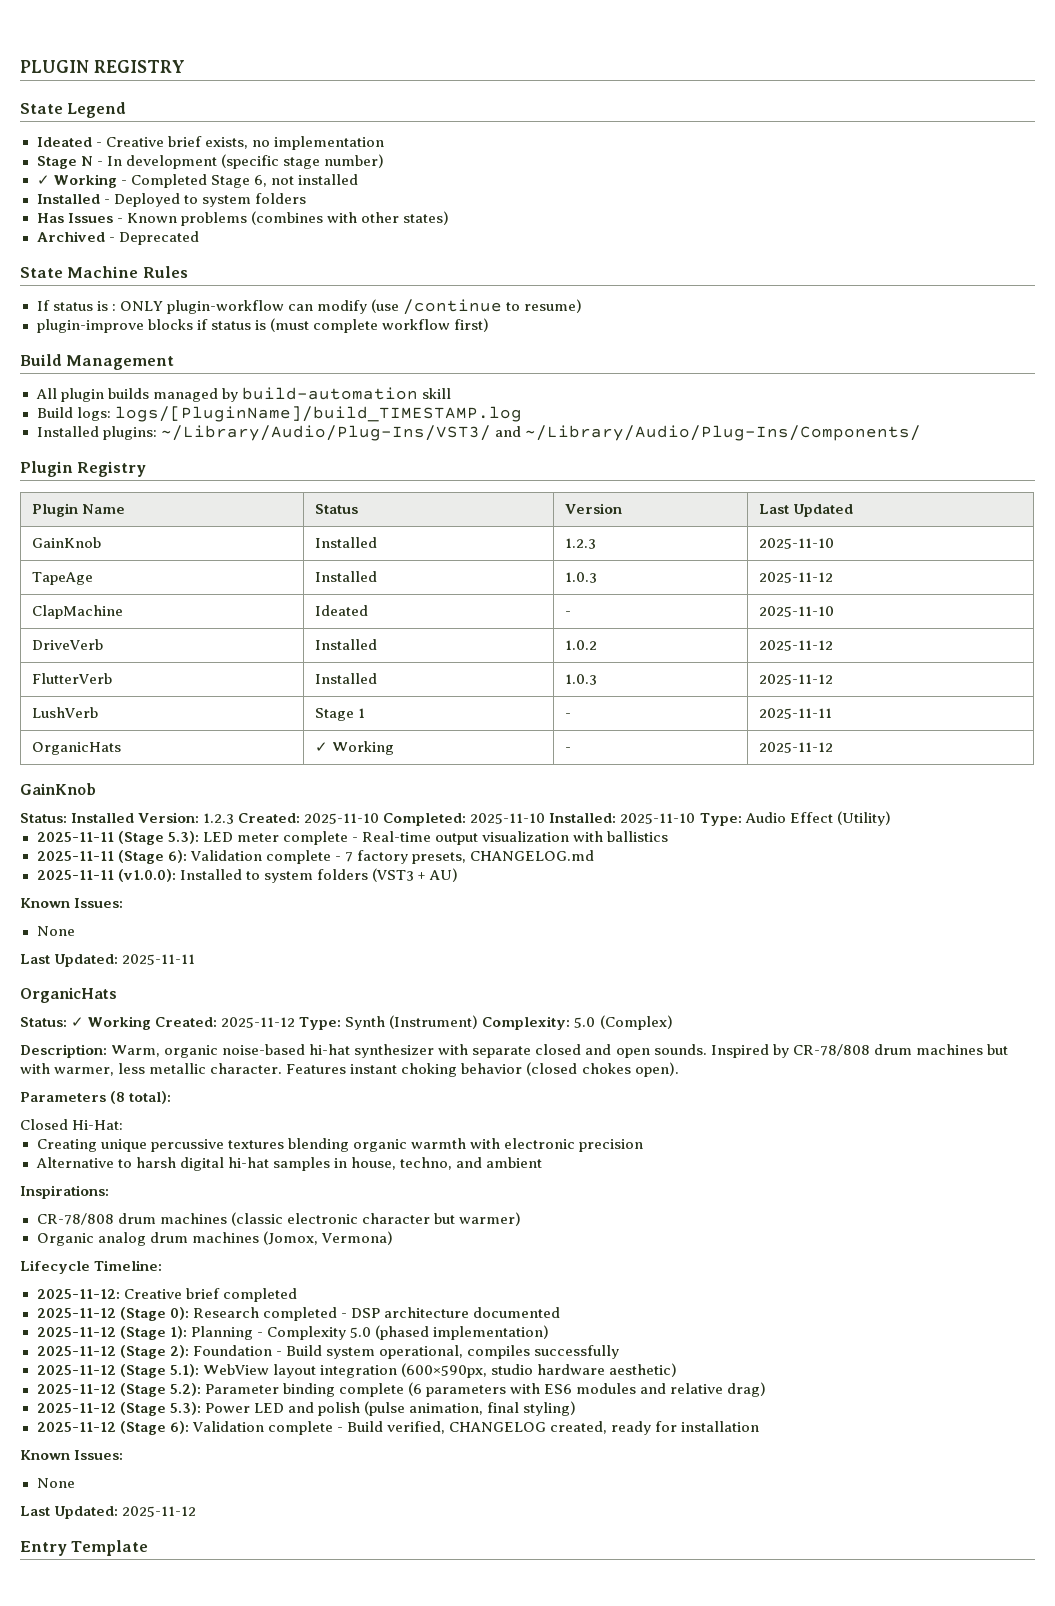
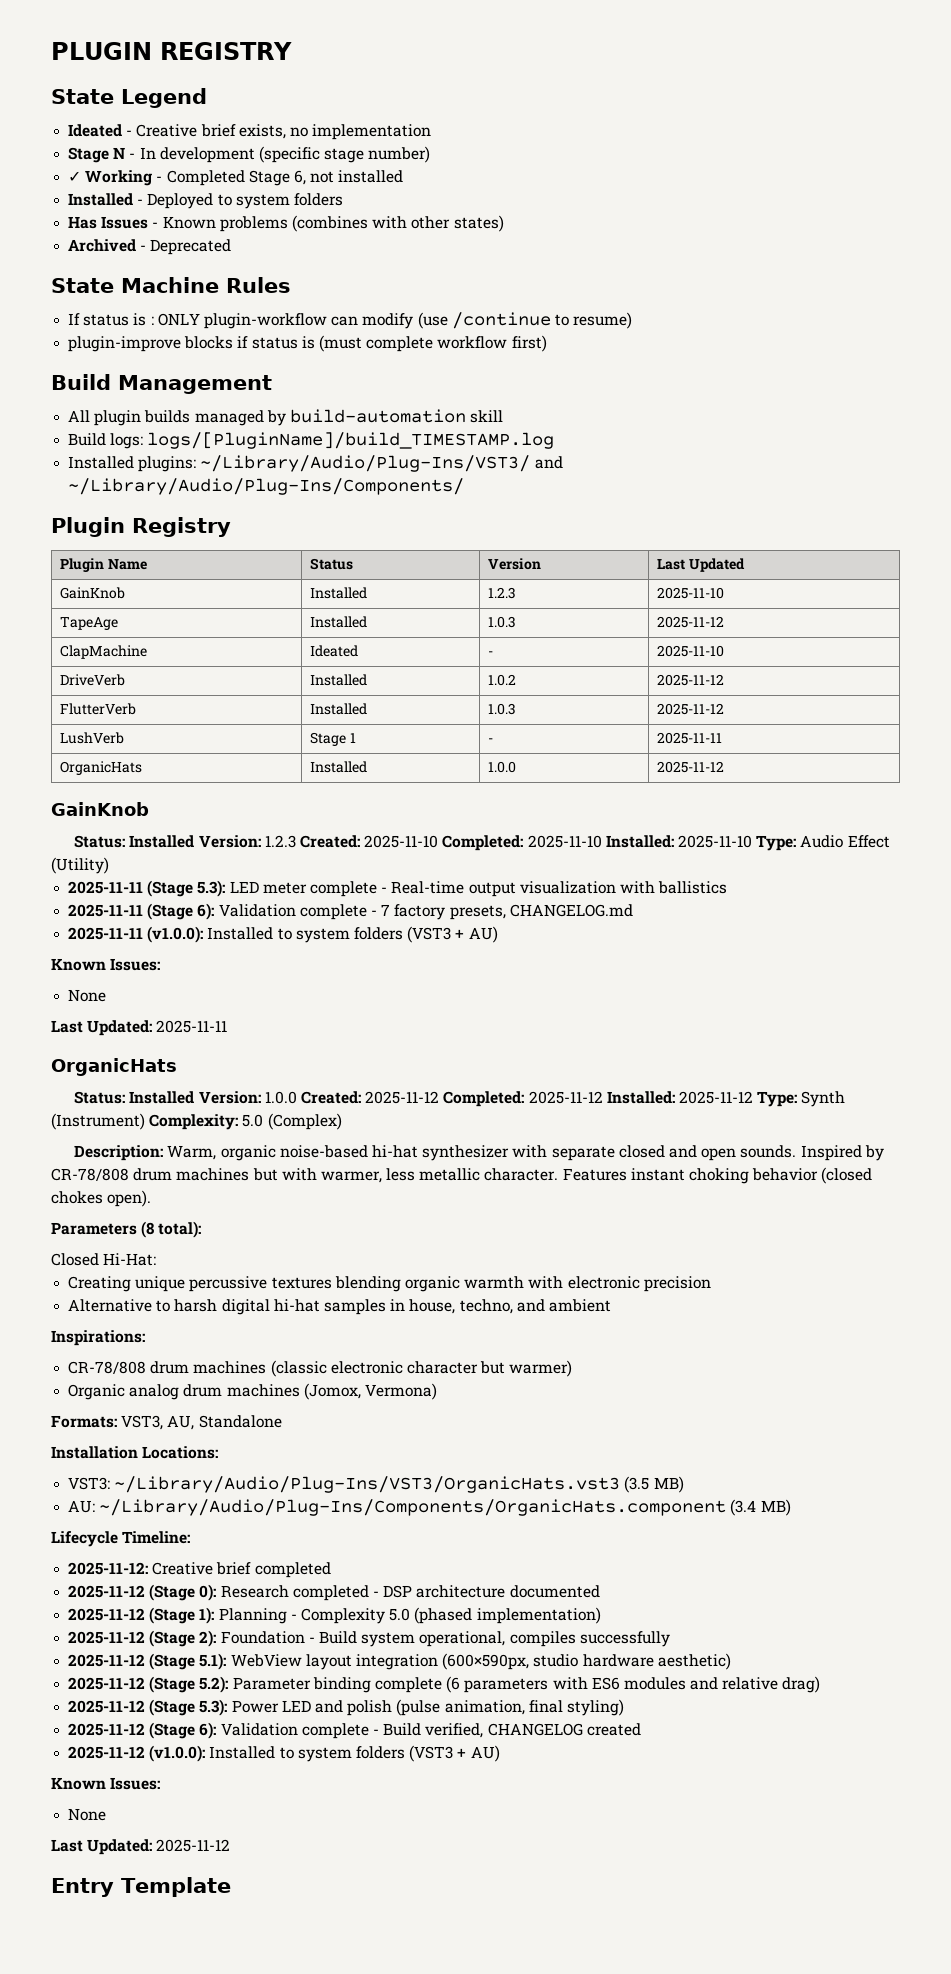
[314,741,394,755] [564,747,571,752] ✓ Working | - -> [309,761,367,773] [487,761,516,773] Installed | 1.0.0
[71,1016,218,1030] ✓ Working Created: -> [129,1091,675,1107] Installed Version: 1.0.0 Created: 2025-11-12 Completed: 2025-11-12 Installed:
(393, 1238) none -> [51,1415,282,1430] [51,1446,219,1459] [68,1476,684,1493] [68,1499,791,1516] // Formats: VST3, AU, Standalone // Installation Locations: // VST3: ~/Library/Audio/Plug-Ins/VST3/OrganicHats.vst3 (3.5 MB) // AU: ~/Library/Audio/Plug-Ins/Components/OrganicHats.component (3.4 MB)
[549,1421,760,1435] created, ready for installation -> [586,1723,641,1736] [68,1745,500,1762] created // 2025-11-12 (v1.0.0): Installed to system folders (VST3 + AU)

